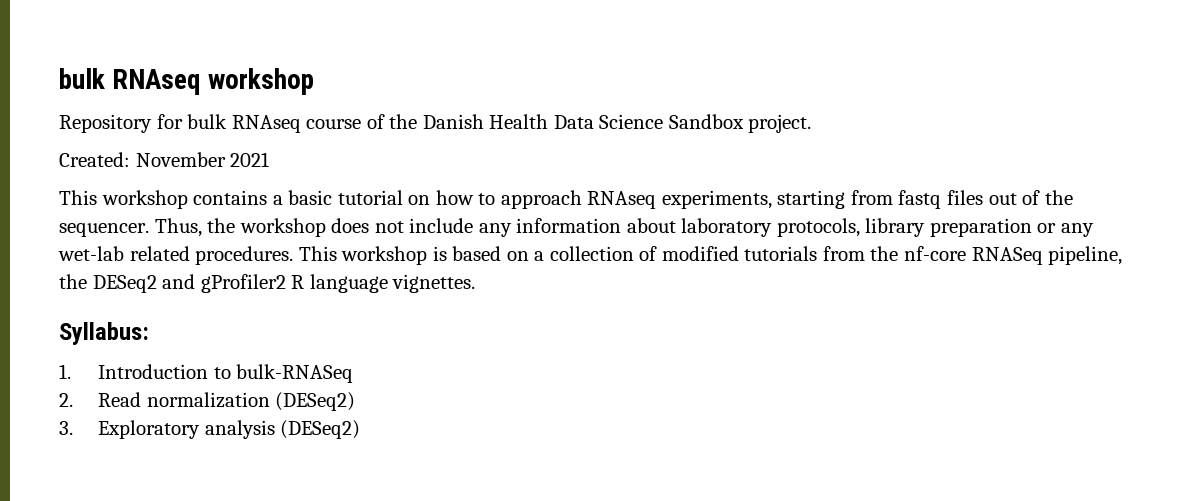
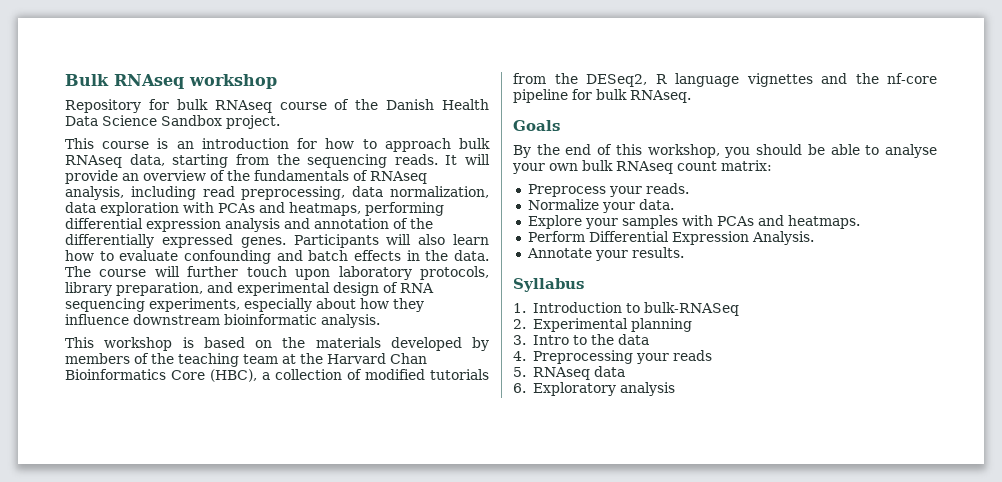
[59,68,105,89] bulk -> [65,74,109,86] Bulk
[59,152,270,167] [59,190,1073,209] [59,218,1095,237] [58,246,294,265] Created: November 2021 // This workshop contains a basic tutorial on how to approach RNAseq experiments, starting from fastq files out of the sequencer. Thus, the workshop does not include any information about laboratory protocols, library preparation or any wet-lab related procedures. -> [65,138,491,152] [65,154,490,168] [65,170,427,184] [65,186,490,200] [65,202,444,216] [65,218,433,232] [65,234,489,248] [65,250,490,264] [65,266,489,280] [65,282,434,296] [65,298,424,312] [65,314,380,328] This course is an introduction for how to approach bulk RNAseq data, starting from the sequencing reads. It will provide an overview of the fundamentals of RNAseq analysis, including read preprocessing, data normalization, data exploration with PCAs and heatmaps, performing differential expression analysis and annotation of the differentially expressed genes. Participants will also learn how to evaluate confounding and batch effects in the data. The course will further touch upon laboratory protocols, library preparation, and experimental design of RNA sequencing experiments, especially about how they influence downstream bioinformatic analysis. //
(529, 256) none -> [282,337,489,351] [65,353,427,367] [65,369,257,382] the materials developed by members of the teaching team at the Harvard Chan Bioinformatics Core (HBC),
[904,246,1123,265] [59,274,476,293] [59,322,149,345] nf-core RNASeq pipeline, the DESeq2 and gProfiler2 R language vignettes. // Syllabus: -> [586,73,937,87] [513,89,691,103] [513,120,560,131] [513,144,938,158] [512,160,772,174] [527,183,689,197] [527,199,674,213] [527,215,860,229] [527,231,814,245] [526,247,684,261] [513,278,584,292] DESeq2, R language vignettes and the nf-core pipeline for bulk RNAseq. // Goals // By the end of this workshop, you should be able to analyse your own bulk RNAseq count matrix: // Preprocess your reads. // Normalize your data. // Explore your samples with PCAs and heatmaps. // Perform Differential Expression Analysis. // Annotate your results. // Syllabus
[98,392,356,411] [59,421,73,435] Read normalization (DESeq2) // 3. -> [532,318,692,332] [513,334,649,345] [513,350,712,364] [513,366,625,380] [513,383,526,393] Experimental planning // 3. Intro to the data // 4. Preprocessing your reads // 5. RNAseq data // 6.
[280,420,361,439] (DESeq2) -> (675, 389) none

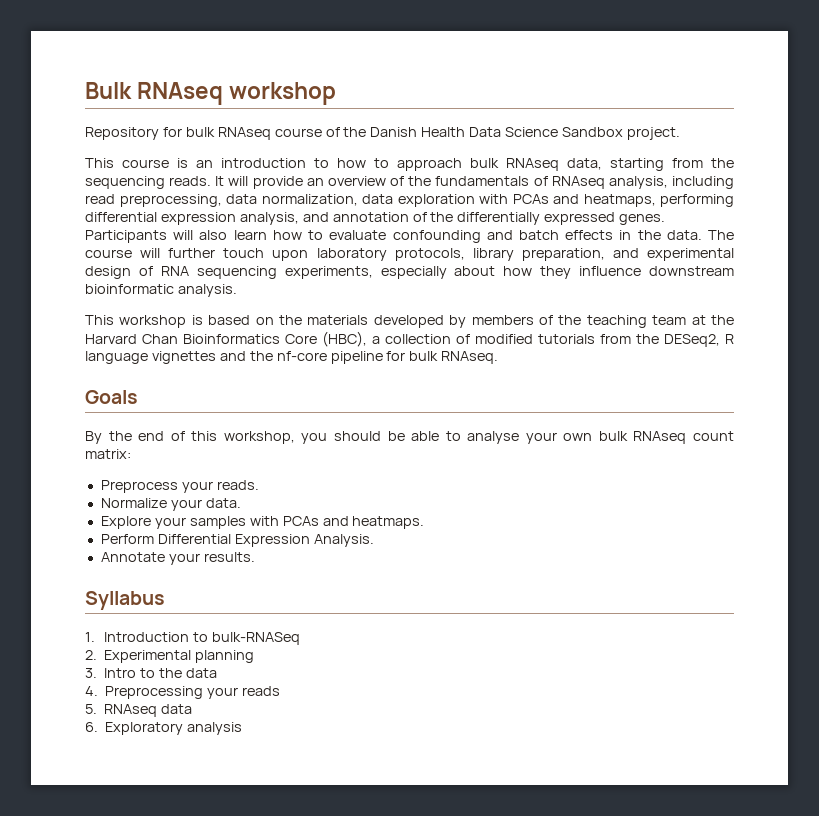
[297,138,318,149] for -> [314,158,329,168] to
[225,218,280,232] analysis -> [239,212,299,225] analysis,

